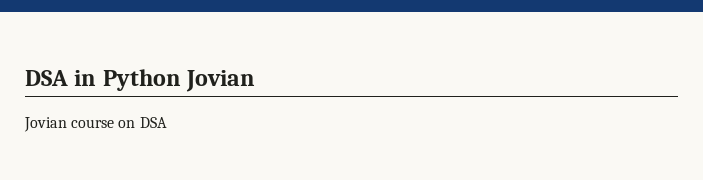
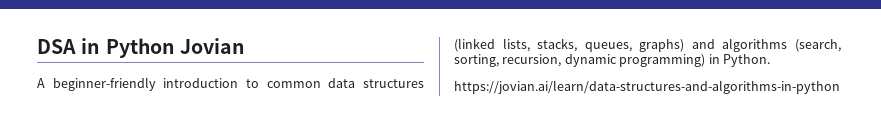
[24,117,167,132] Jovian course on DSA -> [37,77,424,91] [454,38,841,52] [454,54,770,67] [454,80,840,94] A beginner-friendly introduction to common data structures (linked lists, stacks, queues, graphs) and algorithms (search, sorting, recursion, dynamic programming) in Python. // https://jovian.ai/learn/data-structures-and-algorithms-in-python

